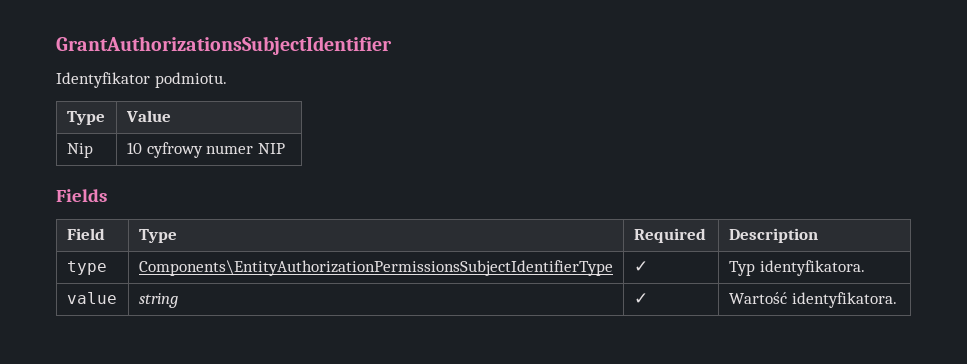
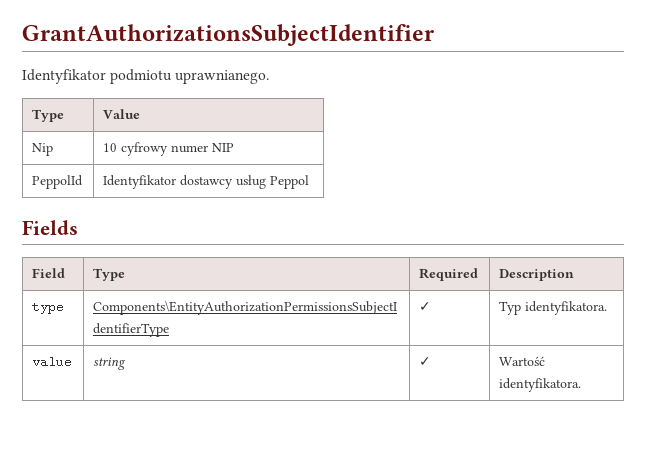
[154,72,227,88] podmiotu. -> [110,69,270,84] podmiotu uprawnianego.
(285, 148) none -> [32,175,84,189] [103,175,310,189] // PeppolId | Identyfikator dostawcy usług Peppol

